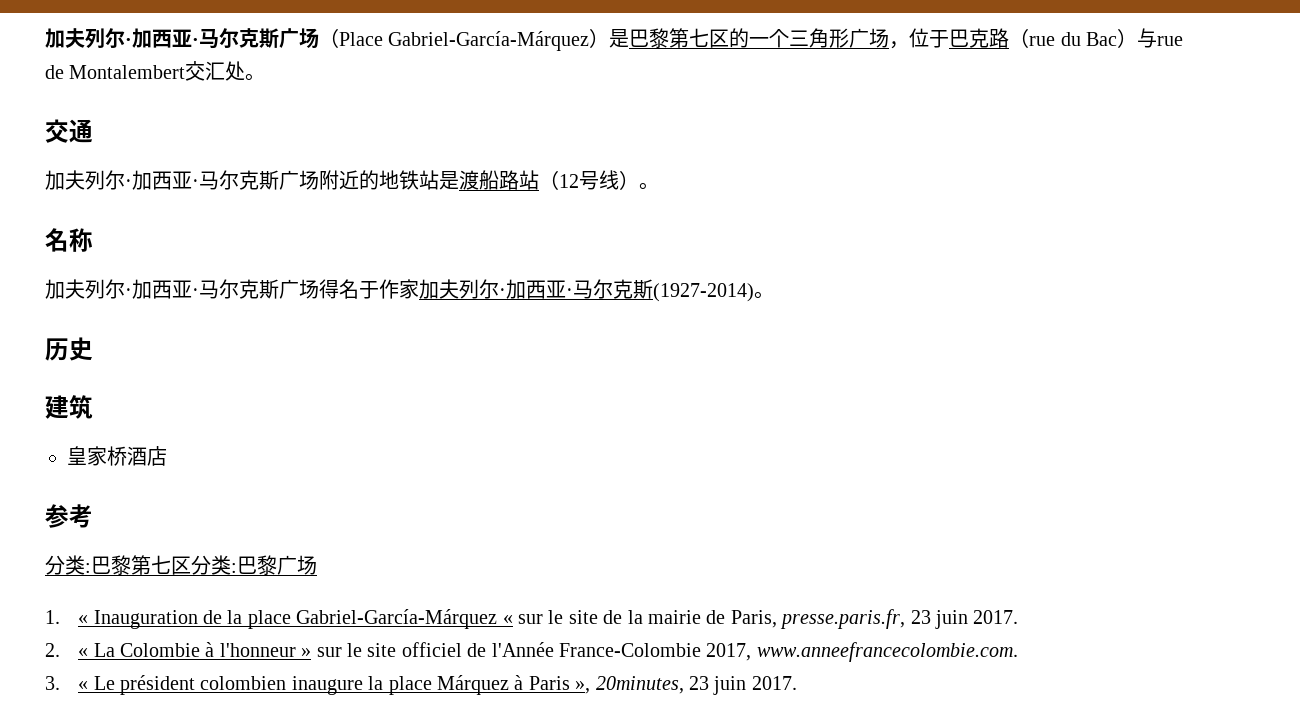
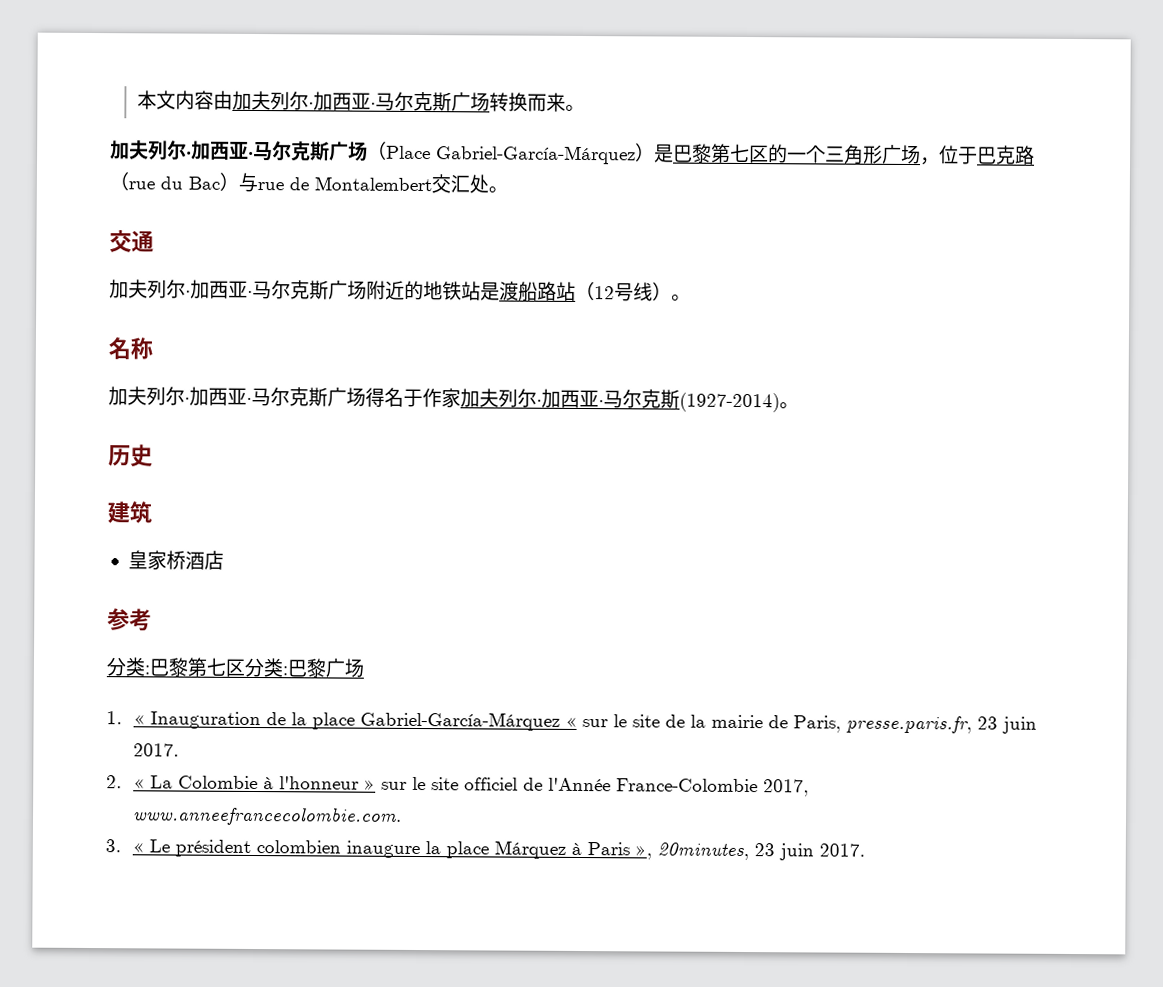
(45, 38) none -> [136,90,585,112] 本文内容由加夫列尔·加西亚·马尔克斯广场转换而来。 //

